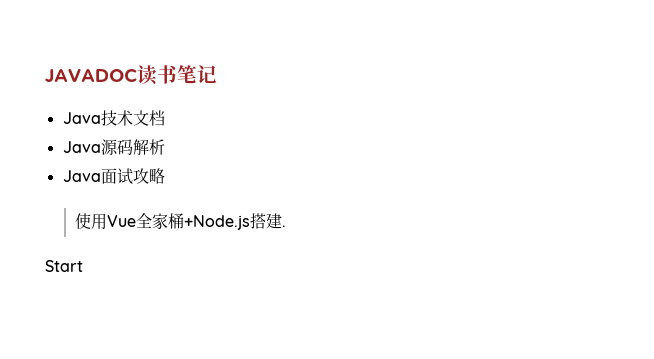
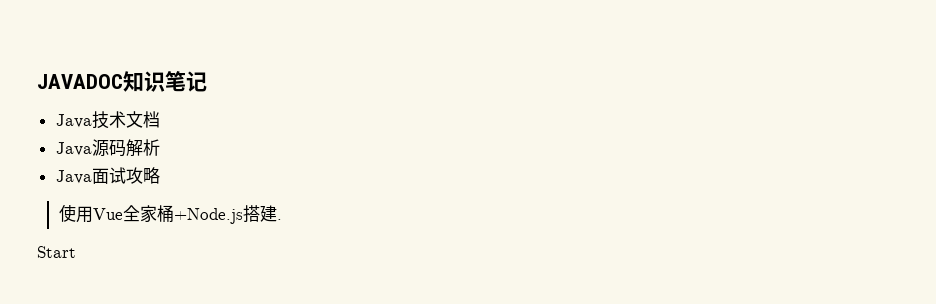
[137,65,177,85] 读书 -> [123,71,165,92] 知识

